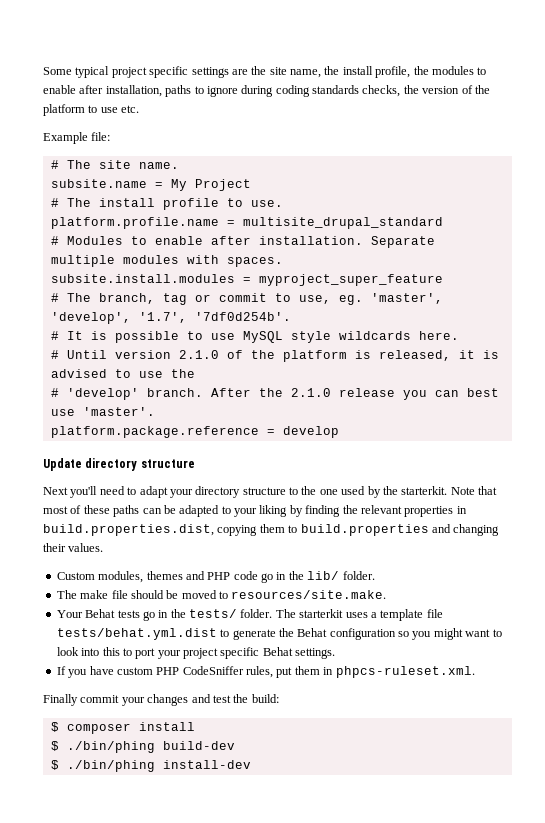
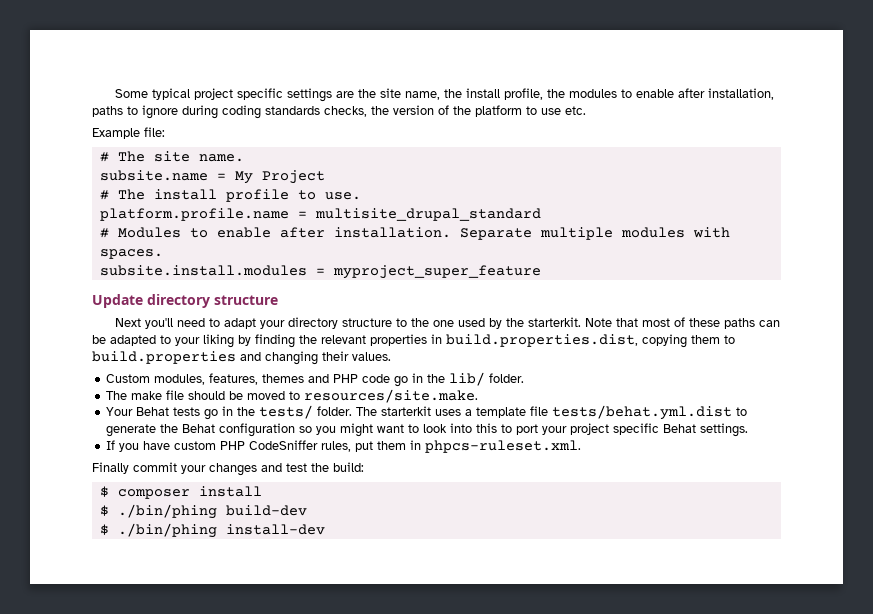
[50,293,443,305] [50,312,291,324] [50,331,459,343] [50,350,499,362] [50,369,195,378] [50,388,499,400] [50,407,155,416] [50,426,339,438] // # The branch, tag or commit to use, eg. 'master', 'develop', '1.7', '7df0d254b'. // # It is possible to use MySQL style wildcards here. // # Until version 2.1.0 of the platform is released, it is advised to use the // # 'develop' branch. After the 2.1.0 release you can best use 'master'. // platform.package.reference = develop -> (541, 272) none
(144, 577) none -> [209,373,259,385] features,

